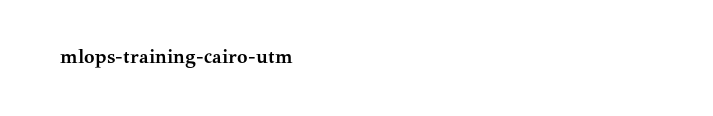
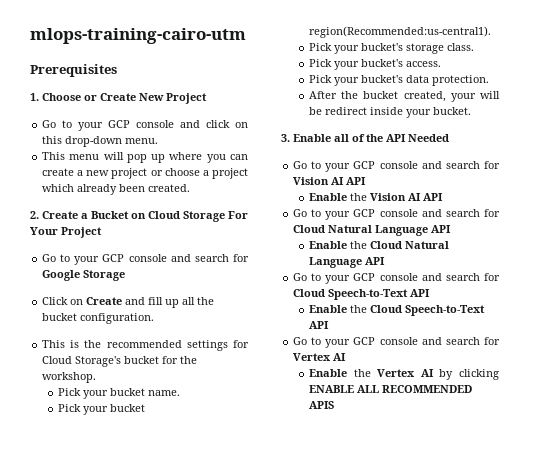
(293, 58) none -> [30,64,117,77] [30,93,207,104] [42,120,249,131] [42,136,159,147] [42,152,248,163] [42,168,249,179] [42,184,191,195] [30,211,248,222] [30,227,102,238] [42,254,250,265] [42,270,126,281] [42,297,215,308] [42,313,155,324] [42,340,250,351] [42,356,198,367] [42,372,97,383] [57,388,180,399] [57,404,145,415] [308,26,491,38] [308,43,474,54] [308,59,441,70] [308,75,489,86] [308,91,500,102] [308,107,471,118] [281,134,449,142] [293,161,500,172] [293,177,367,185] [308,193,443,201] [293,209,500,220] [293,225,452,236] [308,241,449,249] [308,257,385,268] [293,273,500,284] [293,289,431,300] [308,305,485,316] [308,321,329,329] [293,337,500,348] [293,353,347,361] [308,369,499,380] [308,385,472,393] [308,401,334,409] // Prerequisites // 1. Choose or Create New Project // Go to your GCP console and click on this drop-down menu. // This menu will pop up where you can create a new project or choose a project which already been created. // 2. Create a Bucket on Cloud Storage For Your Project // Go to your GCP console and search for Google Storage // Click on Create and fill up all the bucket configuration. // This is the recommended settings for Cloud Storage's bucket for the workshop. // Pick your bucket name. // Pick your bucket region(Recommended:us-central1). // Pick your bucket's storage class. // Pick your bucket's access. // Pick your bucket's data protection. // After the bucket created, your will be redirect inside your bucket. // 3. Enable all of the API Needed // Go to your GCP console and search for Vision AI API // Enable the Vision AI API // Go to your GCP console and search for Cloud Natural Language API // Enable the Cloud Natural Language API // Go to your GCP console and search for Cloud Speech-to-Text API // Enable the Cloud Speech-to-Text API // Go to your GCP console and search for Vertex AI // Enable the Vertex AI by clicking ENABLE ALL RECOMMENDED APIS

